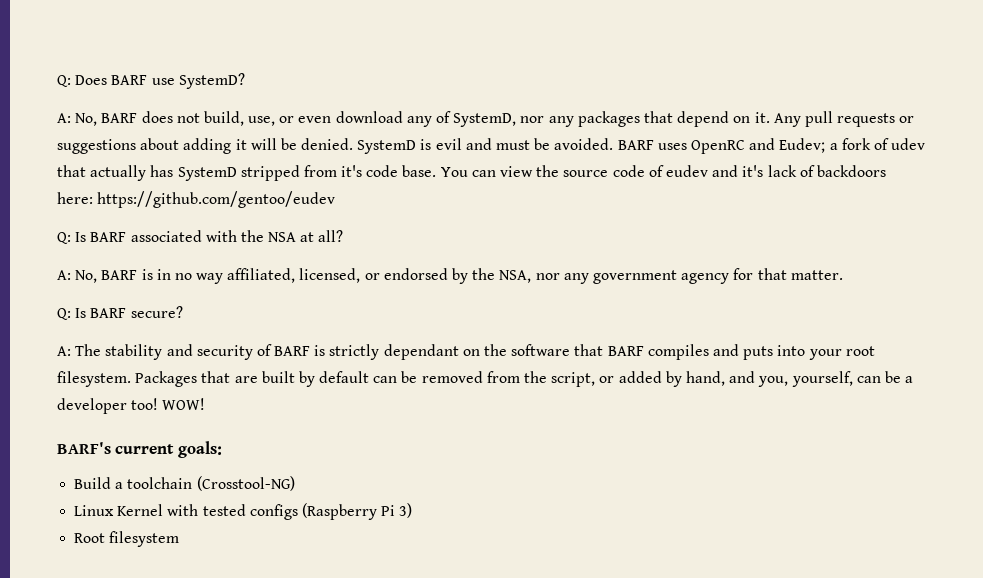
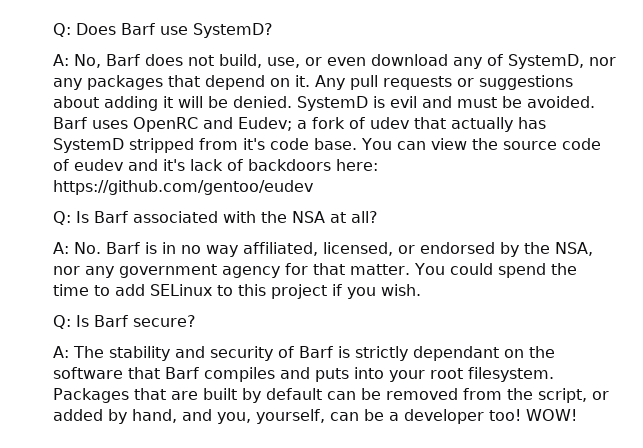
[111,75,148,85] BARF -> [121,23,155,35] Barf
[101,113,138,123] BARF -> [106,54,140,66] Barf
[617,140,654,150] BARF -> [53,117,87,129] Barf
[90,232,127,242] BARF -> [94,211,128,223] Barf
[75,270,138,283] No, BARF -> [74,242,140,254] No. Barf
[57,308,127,320] // Q: Is BARF -> [413,263,577,278] [53,284,421,299] [53,315,128,329] You could spend the time to add SELinux to this project if you wish. // Q: Is Barf
[274,346,311,356] BARF -> [299,346,333,358] Barf
[607,346,644,356] BARF -> [165,367,199,379] Barf
[57,441,222,458] [74,476,295,491] [74,503,413,520] [74,531,180,547] // BARF's current goals: // Build a toolchain (Crosstool-NG) // Linux Kernel with tested configs (Raspberry Pi 3) // Root filesystem -> (577, 415) none

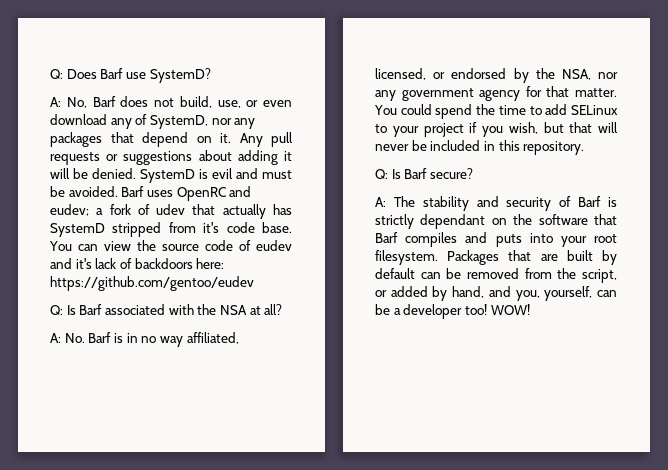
[237,117,292,131] Eudev; -> [50,204,89,216] eudev;
[238,284,266,296] this -> [392,126,419,137] your
[381,284,421,296] wish. -> [508,122,618,134] [375,140,585,155] wish, but that will never be included in this repository.

